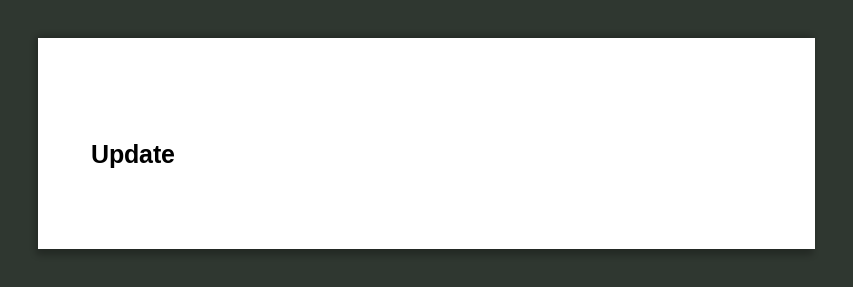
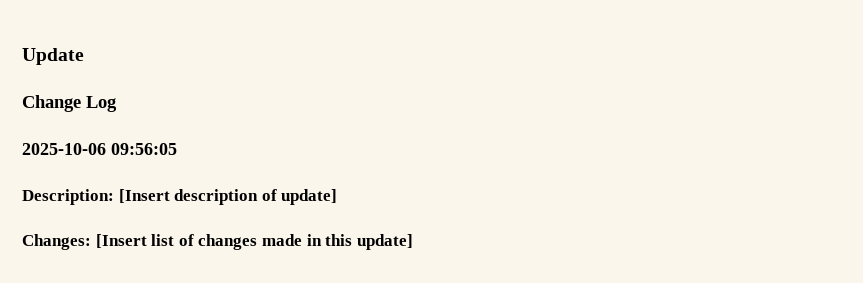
(175, 156) none -> [22,95,117,112] [22,143,177,155] [22,189,338,205] [22,234,413,250] // Change Log // 2025-10-06 09:56:05 // Description: [Insert description of update] // Changes: [Insert list of changes made in this update]

